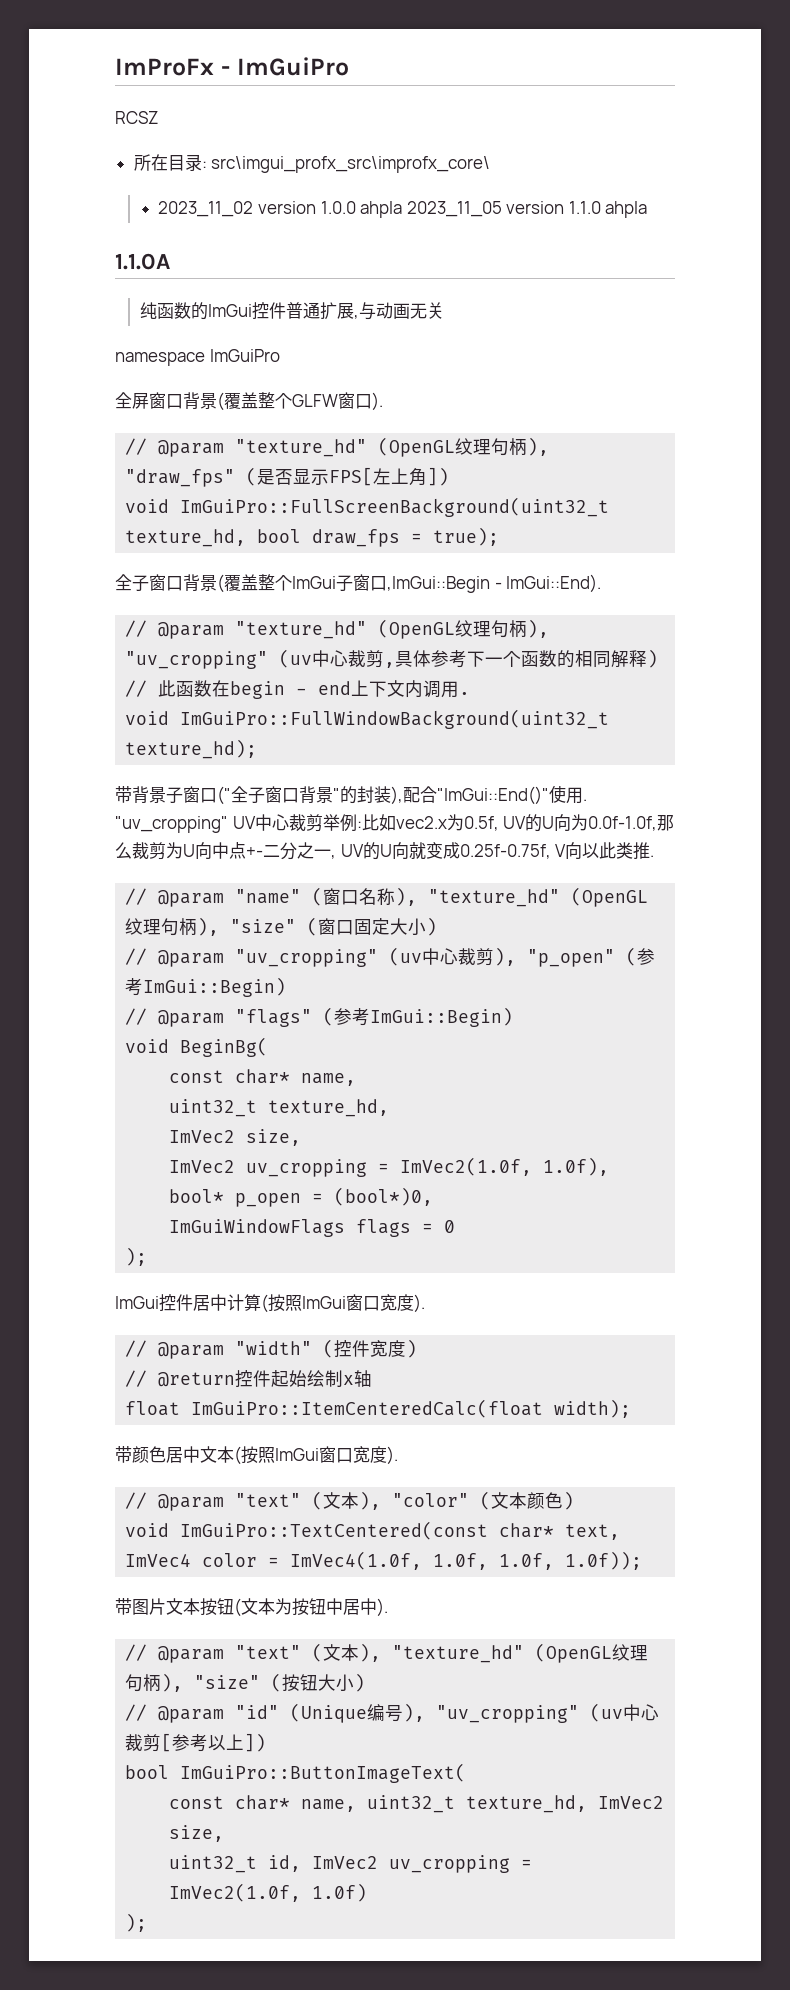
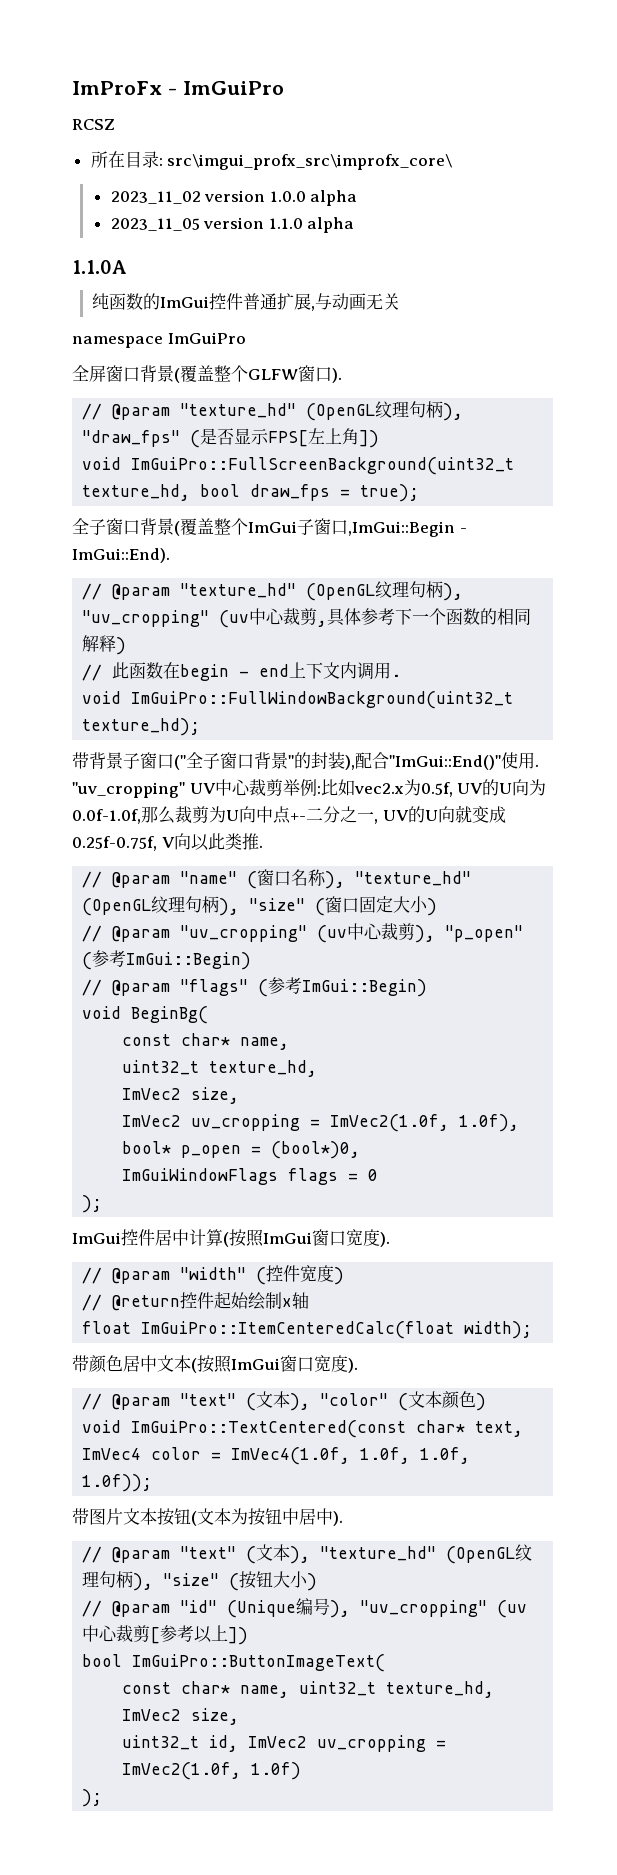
[360,201,403,218] ahpla -> [310,190,358,206] alpha //
[605,201,648,218] ahpla -> [307,217,355,233] alpha

